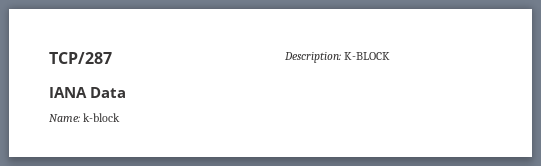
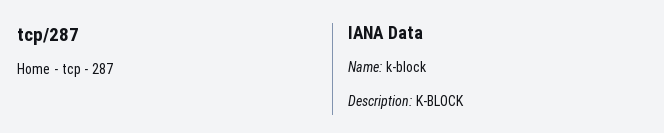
[49,52,112,64] TCP/287 -> [17,28,79,45] [17,63,114,77] tcp/287 // Home - tcp - 287

